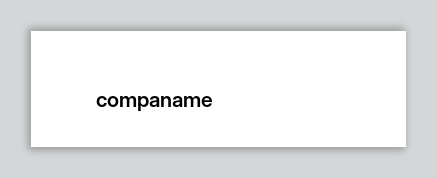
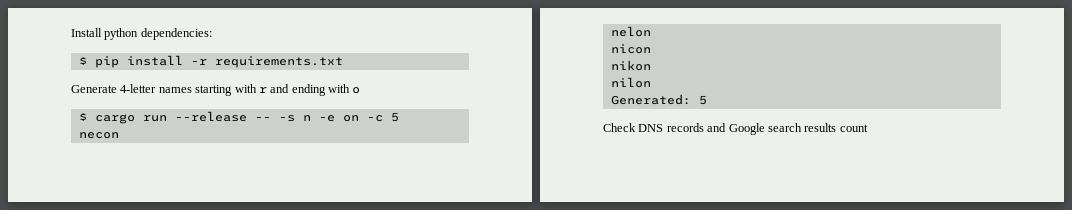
[96,96,213,112] companame -> [71,28,212,40] [78,55,343,68] [71,84,361,96] [78,111,399,124] [78,132,119,139] [610,26,651,37] [610,44,651,54] [610,60,651,71] [610,77,651,88] [610,94,707,105] [603,123,868,135] Install python dependencies: // $ pip install -r requirements.txt // Generate 4-letter names starting with r and ending with o // $ cargo run --release -- -s n -e on -c 5 // necon // nelon // nicon // nikon // nilon // Generated: 5 // Check DNS records and Google search results count

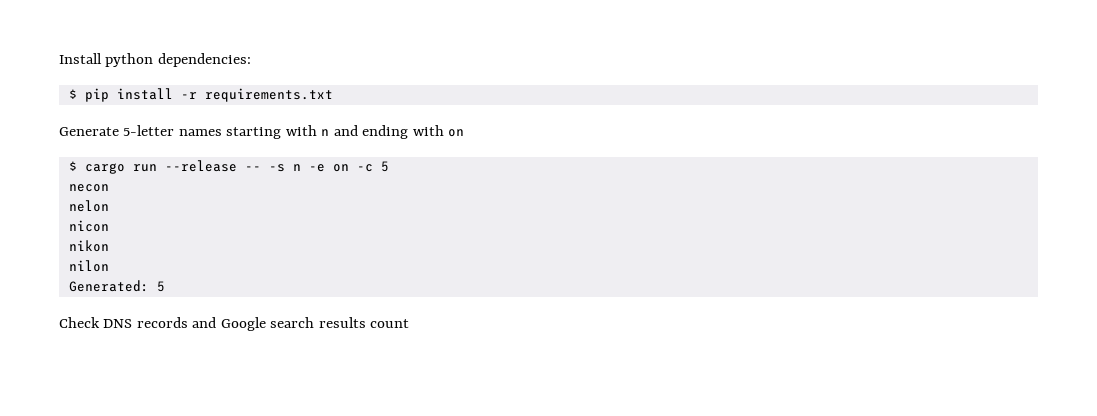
[120,84,157,93] 4-letter -> [123,125,175,136] 5-letter
[258,87,267,93] r -> [321,129,330,136] n
[352,87,361,94] o -> [448,129,465,137] on

